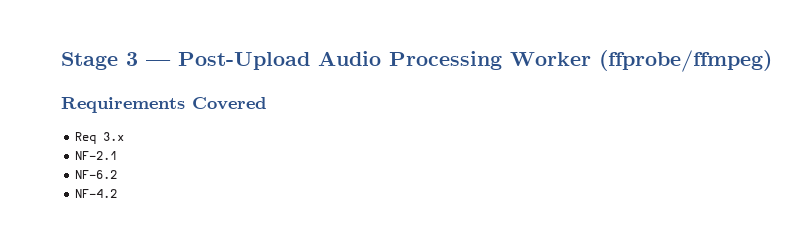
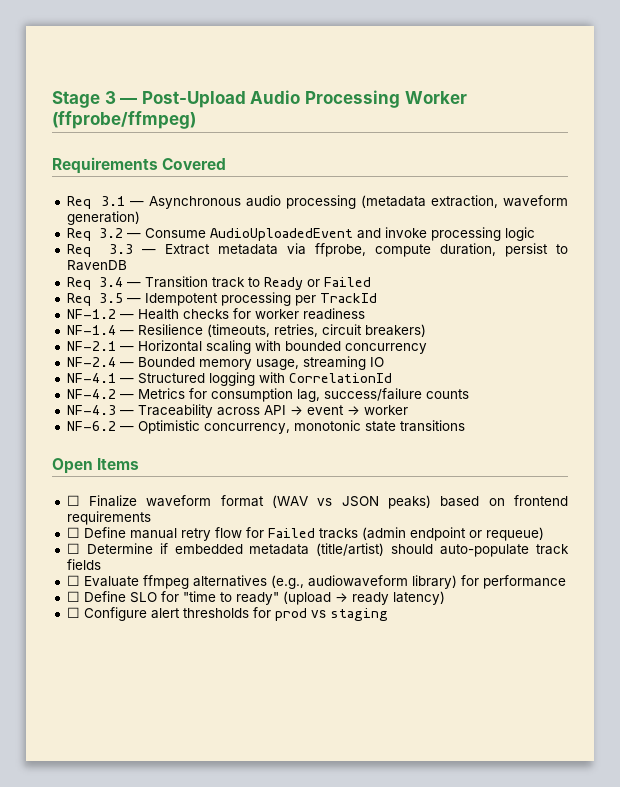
[103,132,125,141] [75,151,118,160] [75,170,118,179] [75,189,118,198] 3.x // NF-2.1 // NF-6.2 // NF-4.2 -> [100,195,568,209] [66,211,140,225] [66,227,535,241] [66,243,568,257] [66,260,127,271] [66,276,371,290] [66,292,377,306] [66,308,365,320] [66,324,426,337] [66,340,427,354] [66,356,384,370] [66,372,392,386] [66,388,469,402] [66,404,408,418] [66,420,465,434] [52,458,140,474] [66,495,568,509] [66,511,151,525] [66,527,544,541] [66,543,569,557] [66,559,101,570] [66,575,566,589] [66,591,445,605] [66,607,388,621] 3.1 — Asynchronous audio processing (metadata extraction, waveform generation) // Req 3.2 — Consume AudioUploadedEvent and invoke processing logic // Req 3.3 — Extract metadata via ffprobe, compute duration, persist to RavenDB // Req 3.4 — Transition track to Ready or Failed // Req 3.5 — Idempotent processing per TrackId // NF-1.2 — Health checks for worker readiness // NF-1.4 — Resilience (timeouts, retries, circuit breakers) // NF-2.1 — Horizontal scaling with bounded concurrency // NF-2.4 — Bounded memory usage, streaming IO // NF-4.1 — Structured logging with CorrelationId // NF-4.2 — Metrics for consumption lag, success/failure counts // NF-4.3 — Traceability across API → event → worker // NF-6.2 — Optimistic concurrency, monotonic state transitions // Open Items // ☐ Finalize waveform format (WAV vs JSON peaks) based on frontend requirements // ☐ Define manual retry flow for Failed tracks (admin endpoint or requeue) // ☐ Determine if embedded metadata (title/artist) should auto-populate track fields // ☐ Evaluate ffmpeg alternatives (e.g., audiowaveform library) for performance // ☐ Define SLO for "time to ready" (upload → ready latency) // ☐ Configure alert thresholds for prod vs staging

